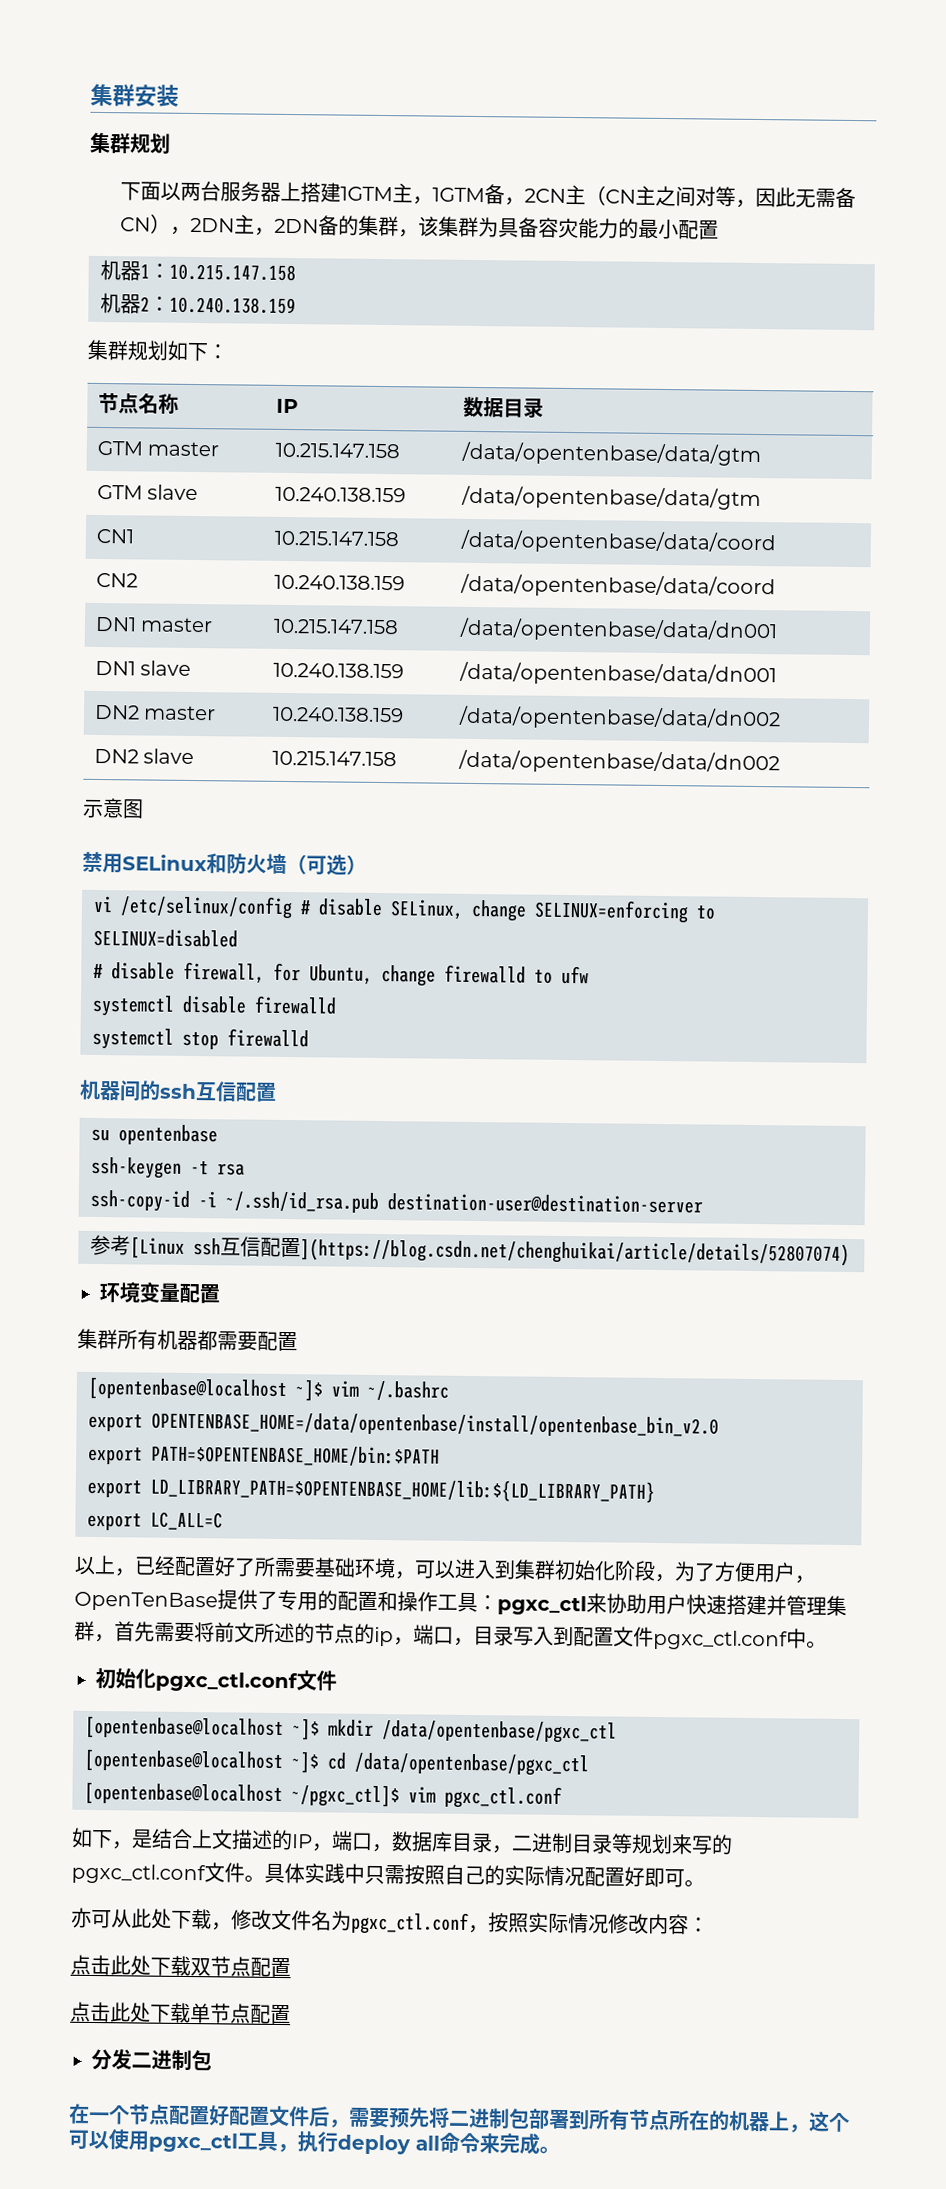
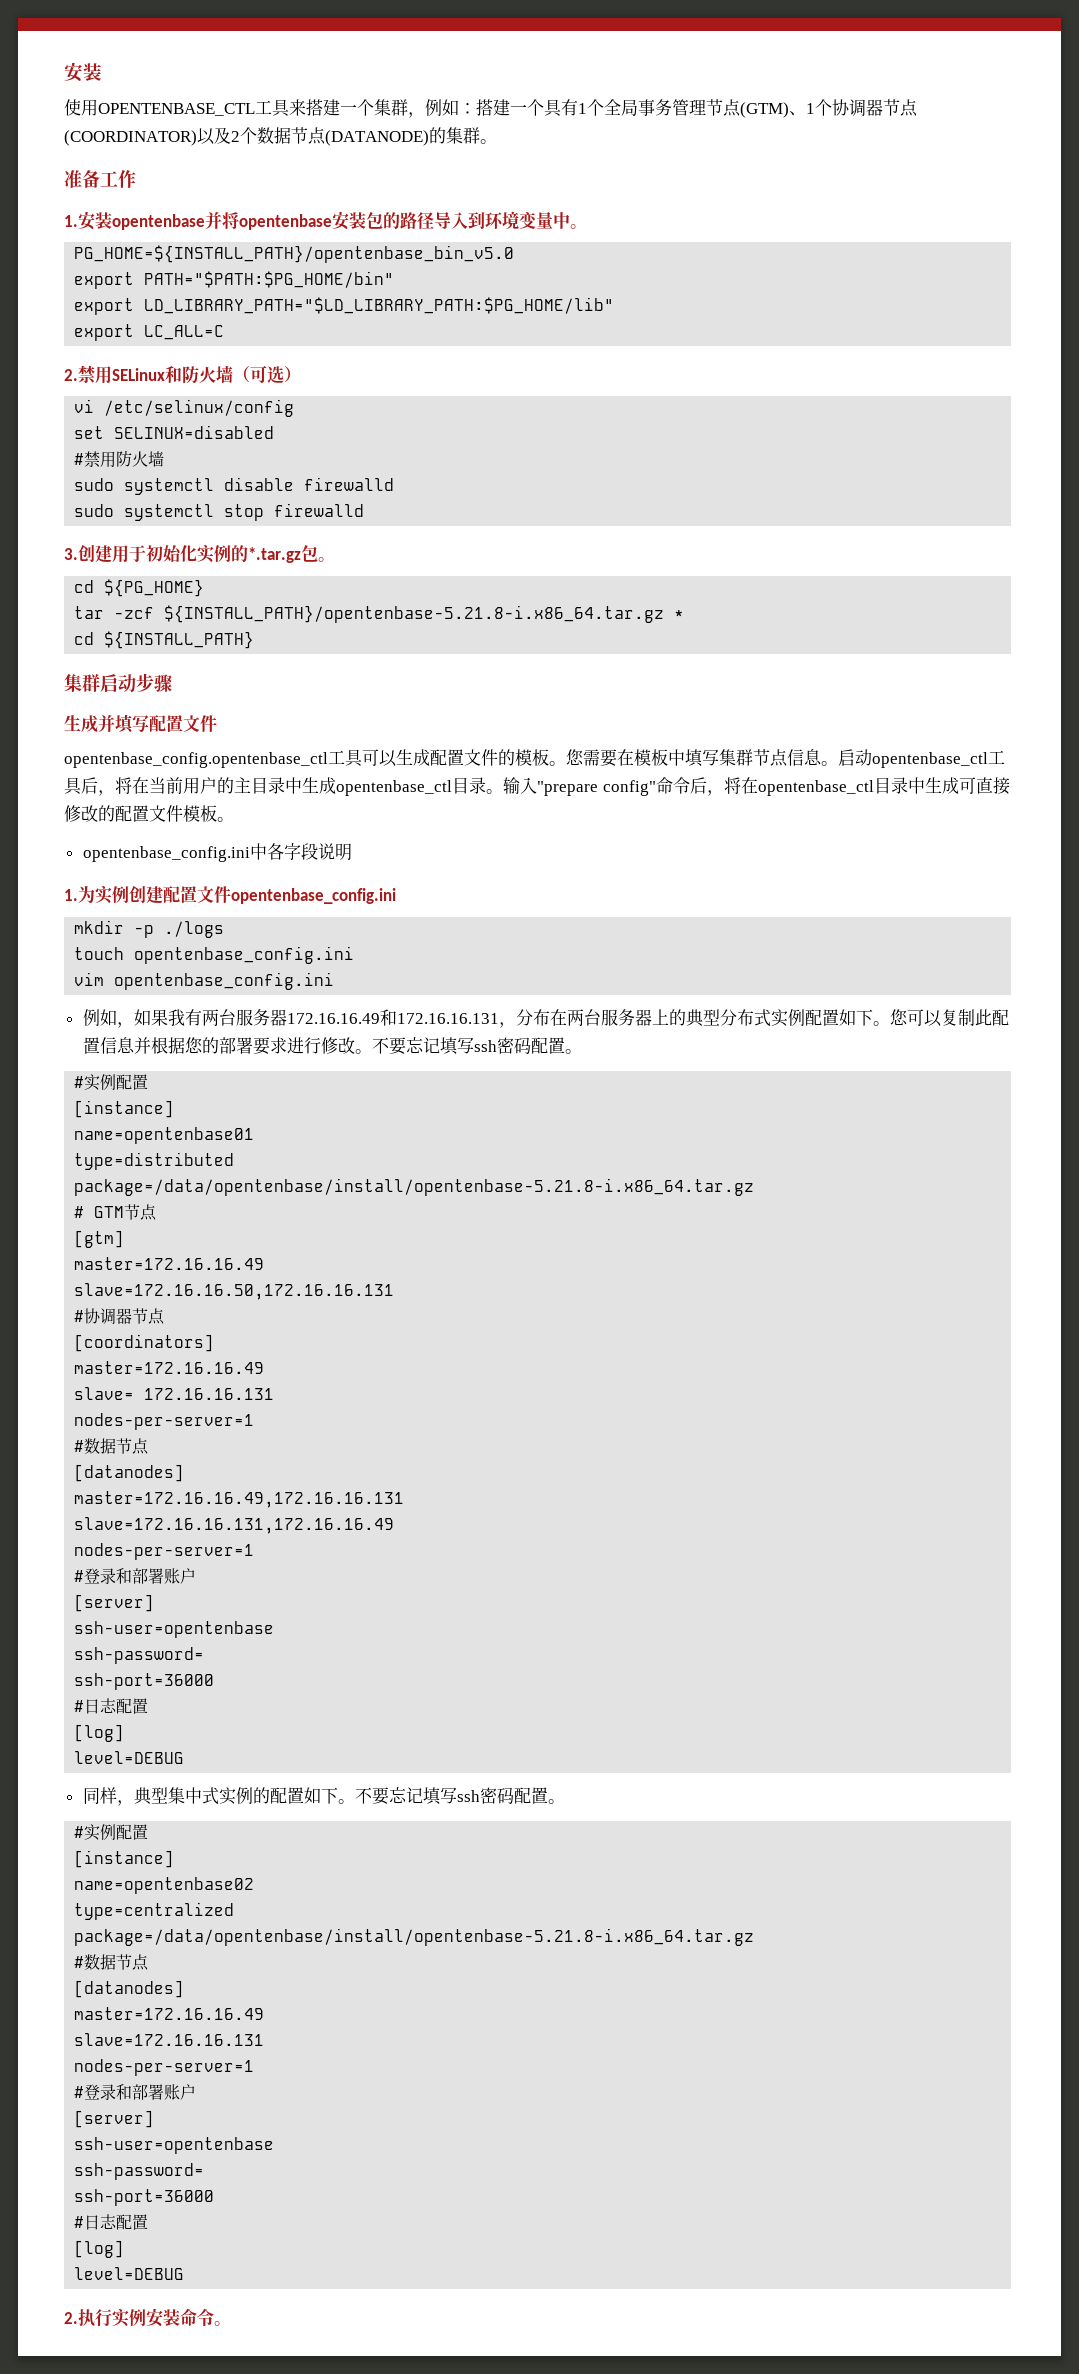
[90,83,135,107] 集群 -> (64, 72) none
[90,132,171,154] [120,181,857,209] [120,213,720,240] [100,259,296,282] [100,292,296,315] [87,339,228,362] [97,392,179,415] [275,398,299,414] [462,396,544,419] [96,440,220,457] [274,442,400,459] [460,441,761,467] [96,484,199,501] [274,486,406,503] [460,485,761,511] [95,528,134,544] [273,530,399,547] [459,529,776,555] [95,572,138,588] [273,574,405,591] [459,573,776,599] [94,616,214,633] [272,618,399,635] [458,617,778,643] [94,660,192,676] [272,662,404,679] [458,661,777,687] [93,704,217,721] [271,706,404,723] [457,705,781,731] [93,748,195,765] [271,750,397,767] [457,749,780,775] [82,798,144,819] 集群规划 // 下面以两台服务器上搭建1GTM主，1GTM备，2CN主（CN主之间对等，因此无需备CN），2DN主，2DN备的集群，该集群为具备容灾能力的最小配置 // 机器1：10.215.147.158 // 机器2：10.240.138.159 // 集群规划如下： // 节点名称 | IP | 数据目录 // GTM master | 10.215.147.158 | /data/opentenbase/data/gtm // GTM slave | 10.240.138.159 | /data/opentenbase/data/gtm // CN1 | 10.215.147.158 | /data/opentenbase/data/coord // CN2 | 10.240.138.159 | /data/opentenbase/data/coord // DN1 master | 10.215.147.158 | /data/opentenbase/data/dn001 // DN1 slave | 10.240.138.159 | /data/opentenbase/data/dn001 // DN2 master | 10.240.138.159 | /data/opentenbase/data/dn002 // DN2 slave | 10.215.147.158 | /data/opentenbase/data/dn002 // 示意图 // -> [64,99,918,118] [64,127,497,146] [64,170,136,188] [64,211,587,230] [74,245,515,263] [74,271,395,289] [74,297,615,315] [74,324,225,341] [64,369,78,381] 使用OPENTENBASE_CTL工具来搭建一个集群，例如：搭建一个具有1个全局事务管理节点(GTM)、1个协调器节点(COORDINATOR)以及2个数据节点(DATANODE)的集群。 // 准备工作 // 1.安装opentenbase并将opentenbase安装包的路径导入到环境变量中。 // PG_HOME=${INSTALL_PATH}/opentenbase_bin_v5.0 // export PATH="$PATH:$PG_HOME/bin" // export LD_LIBRARY_PATH="$LD_LIBRARY_PATH:$PG_HOME/lib" // export LC_ALL=C // 2.
[300,898,716,924] [93,928,238,948] [93,961,589,987] # disable SELinux, change SELINUX=enforcing to SELINUX=disabled // # disable firewall, for Ubuntu, change firewalld to ufw // -> [74,425,275,439] [74,450,165,468] [74,478,115,491] // set SELINUX=disabled // #禁用防火墙 // sudo
(337, 1005) none -> [74,504,115,517] sudo
[79,1079,277,1102] [91,1124,218,1146] [91,1156,245,1179] [90,1189,703,1214] [90,1234,850,1267] [99,1281,220,1304] [77,1328,298,1352] [88,1376,449,1402] [88,1411,719,1438] [88,1444,440,1467] [87,1476,655,1503] [87,1511,223,1531] [74,1555,815,1584] [74,1589,847,1617] [74,1620,827,1651] [95,1668,337,1693] [85,1715,617,1744] [84,1748,589,1777] [84,1781,562,1809] [71,1827,733,1855] [71,1862,705,1888] [71,1907,709,1935] [70,1954,291,1978] [70,2001,291,2025] [91,2048,212,2071] [69,2103,850,2133] [68,2129,540,2155] 机器间的ssh互信配置 // su opentenbase // ssh-keygen -t rsa // ssh-copy-id -i ~/.ssh/id_rsa.pub destination-user@destination-server // 参考[Linux ssh互信配置](https://blog.csdn.net/chenghuikai/article/details/52807074) // 环境变量配置 // 集群所有机器都需要配置 // [opentenbase@localhost ~]$ vim ~/.bashrc // export OPENTENBASE_HOME=/data/opentenbase/install/opentenbase_bin_v2.0 // export PATH=$OPENTENBASE_HOME/bin:$PATH // export LD_LIBRARY_PATH=$OPENTENBASE_HOME/lib:${LD_LIBRARY_PATH} // export LC_ALL=C // 以上，已经配置好了所需要基础环境，可以进入到集群初始化阶段，为了方便用户，OpenTenBase提供了专用的配置和操作工具：pgxc_ctl来协助用户快速搭建并管理集群，首先需要将前文所述的节点的ip，端口，目录写入到配置文件pgxc_ctl.conf中。 // 初始化pgxc_ctl.conf文件 // [opentenbase@localhost ~]$ mkdir /data/opentenbase/pgxc_ctl // [opentenbase@localhost ~]$ cd /data/opentenbase/pgxc_ctl // [opentenbase@localhost ~/pgxc_ctl]$ vim pgxc_ctl.conf // 如下，是结合上文描述的IP，端口，数据库目录，二进制目录等规划来写的pgxc_ctl.conf文件。具体实践中只需按照自己的实际情况配置好即可。 // 亦可从此处下载，修改文件名为pgxc_ctl.conf，按照实际情况修改内容： // 点击此处下载双节点配置 // 点击此处下载单节点配置 // 分发二进制包 // 在一个节点配置好配置文件后，需要预先将二进制包部署到所有节点所在的机器上，这个可以使用pgxc_ctl工具，执行deploy all命令来完成 -> [64,545,335,563] [74,579,205,597] [74,605,685,623] [74,631,255,649] [64,673,172,692] [64,714,217,734] [64,749,1005,768] [64,777,1010,796] [64,805,234,822] [82,843,352,862] [64,886,396,904] [74,920,225,938] [74,946,355,964] [74,972,335,990] [82,1009,1009,1028] [82,1037,582,1055] [74,1074,149,1091] [74,1100,175,1118] [74,1127,255,1144] [74,1152,235,1170] [74,1178,755,1196] [74,1204,158,1221] [74,1230,125,1248] [74,1257,265,1270] [74,1283,395,1300] [74,1308,166,1325] [74,1334,215,1352] [74,1361,265,1374] [74,1387,275,1400] [74,1413,255,1430] [74,1438,150,1455] [74,1464,185,1482] [74,1491,405,1508] [74,1517,395,1534] [74,1543,255,1560] [74,1568,197,1584] [74,1594,155,1612] [74,1621,275,1638] [74,1647,205,1664] [74,1673,215,1690] [74,1698,149,1714] [74,1724,125,1742] [74,1751,185,1764] [82,1787,565,1806] [74,1824,149,1841] [74,1850,175,1868] [74,1877,255,1894] [74,1902,235,1920] [74,1928,755,1946] [74,1954,150,1971] [74,1980,185,1998] [74,2007,265,2020] [74,2033,265,2046] [74,2059,255,2076] [74,2084,197,2100] [74,2110,155,2128] [74,2137,275,2154] [74,2163,205,2180] [74,2189,215,2206] [74,2214,149,2230] [74,2240,125,2258] [74,2267,185,2280] [64,2308,214,2327] 3.创建用于初始化实例的*.tar.gz包。 // cd ${PG_HOME} // tar -zcf ${INSTALL_PATH}/opentenbase-5.21.8-i.x86_64.tar.gz * // cd ${INSTALL_PATH} // 集群启动步骤 // 生成并填写配置文件 // opentenbase_config.opentenbase_ctl工具可以生成配置文件的模板。您需要在模板中填写集群节点信息。启动opentenbase_ctl工具后，将在当前用户的主目录中生成opentenbase_ctl目录。输入"prepare config"命令后，将在opentenbase_ctl目录中生成可直接修改的配置文件模板。 // opentenbase_config.ini中各字段说明 // 1.为实例创建配置文件opentenbase_config.ini // mkdir -p ./logs // touch opentenbase_config.ini // vim opentenbase_config.ini // 例如，如果我有两台服务器172.16.16.49和172.16.16.131，分布在两台服务器上的典型分布式实例配置如下。您可以复制此配置信息并根据您的部署要求进行修改。不要忘记填写ssh密码配置。 // #实例配置 // [instance] // name=opentenbase01 // type=distributed // package=/data/opentenbase/install/opentenbase-5.21.8-i.x86_64.tar.gz // # GTM节点 // [gtm] // master=172.16.16.49 // slave=172.16.16.50,172.16.16.131 // #协调器节点 // [coordinators] // master=172.16.16.49 // slave= 172.16.16.131 // nodes-per-server=1 // #数据节点 // [datanodes] // master=172.16.16.49,172.16.16.131 // slave=172.16.16.131,172.16.16.49 // nodes-per-server=1 // #登录和部署账户 // [server] // ssh-user=opentenbase // ssh-password= // ssh-port=36000 // #日志配置 // [log] // level=DEBUG // 同样，典型集中式实例的配置如下。不要忘记填写ssh密码配置。 // #实例配置 // [instance] // name=opentenbase02 // type=centralized // package=/data/opentenbase/install/opentenbase-5.21.8-i.x86_64.tar.gz // #数据节点 // [datanodes] // master=172.16.16.49 // slave=172.16.16.131 // nodes-per-server=1 // #登录和部署账户 // [server] // ssh-user=opentenbase // ssh-password= // ssh-port=36000 // #日志配置 // [log] // level=DEBUG // 2.执行实例安装命令

